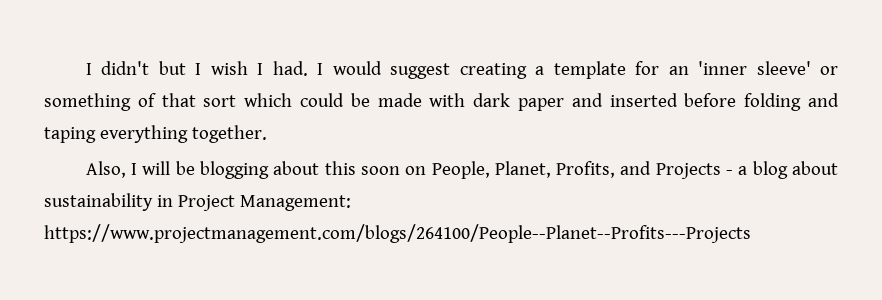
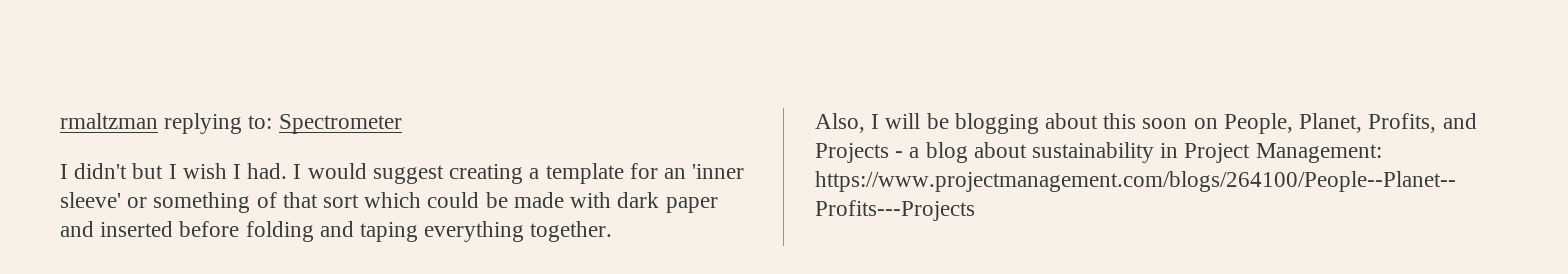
(85, 69) none -> [60,113,402,134] rmaltzman replying to: Spectrometer //

